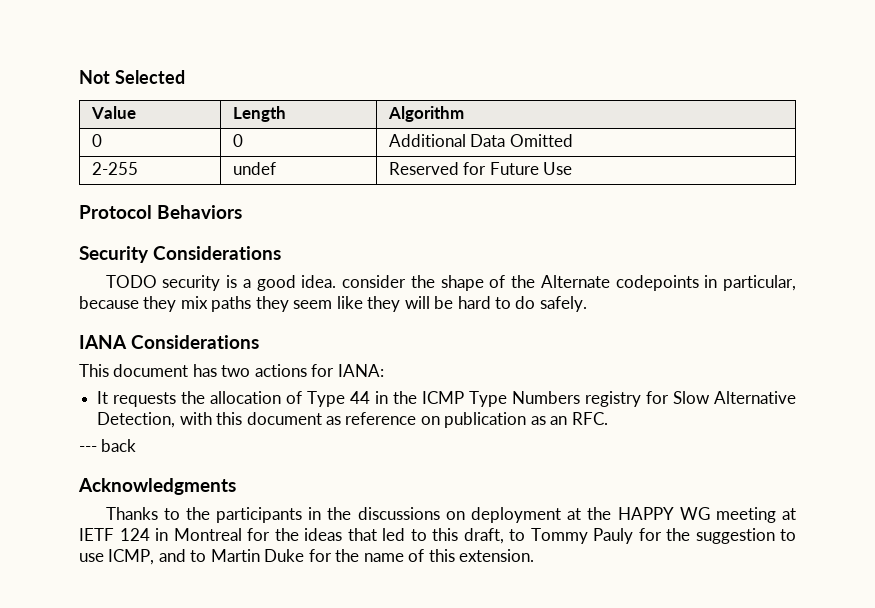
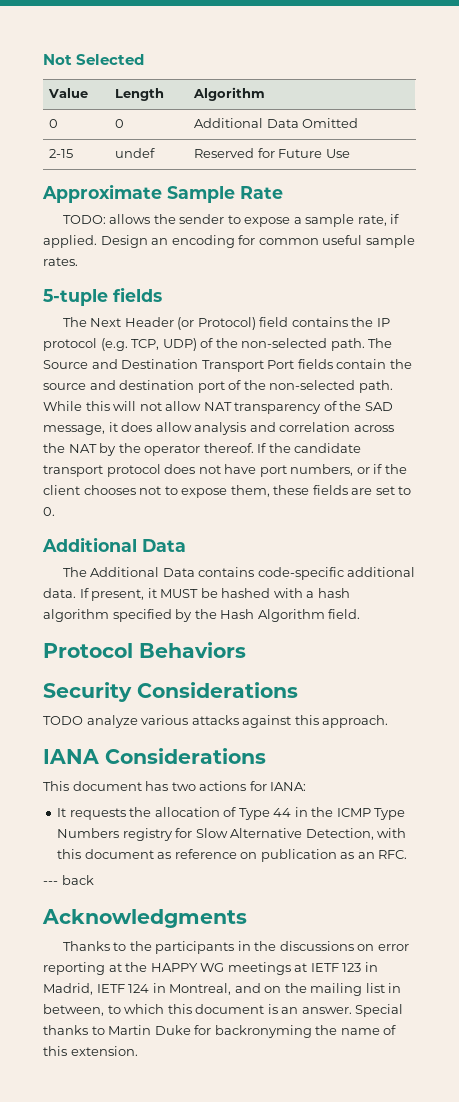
[91,162,138,175] 2-255 -> [49,149,74,158] 2-15
(572, 168) none -> [42,184,283,203] [62,214,400,227] [43,235,415,248] [43,257,78,266] [43,287,162,306] [62,317,390,330] [43,338,393,351] [43,359,412,372] [43,380,393,393] [43,401,393,414] [43,422,394,435] [43,443,362,456] [43,464,407,477] [43,485,412,498] [43,507,55,516] [42,537,186,552] [62,567,416,580] [43,588,350,601] [43,609,361,622] // Approximate Sample Rate // TODO: allows the sender to expose a sample rate, if applied. Design an encoding for common useful sample rates. // 5-tuple fields // The Next Header (or Protocol) field contains the IP protocol (e.g. TCP, UDP) of the non-selected path. The Source and Destination Transport Port fields contain the source and destination port of the non-selected path. While this will not allow NAT transparency of the SAD message, it does allow analysis and correlation across the NAT by the operator thereof. If the candidate transport protocol does not have port numbers, or if the client chooses not to expose them, these fields are set to 0. // Additional Data // The Additional Data contains code-specific additional data. If present, it MUST be hashed with a hash algorithm specified by the Hash Algorithm field.
[162,275,796,291] [79,296,587,312] security is a good idea. consider the shape of the Alternate codepoints in particular, because they mix paths they seem like they will be hard to do safely. -> [86,715,389,728] analyze various attacks against this approach.
[470,507,561,523] deployment -> [377,944,409,951] [43,962,105,975] error reporting
[715,507,776,523] meeting -> [227,962,291,975] meetings
[119,528,796,544] [79,549,186,565] 124 in Montreal for the ideas that led to this draft, to Tommy Pauly for the suggestion to use ICMP, and -> [342,962,378,972] [43,983,402,996] [43,1004,404,1017] [43,1025,88,1035] 123 in Madrid, IETF 124 in Montreal, and on the mailing list in between, to which this document is an answer. Special thanks
(332, 555) none -> [214,1025,312,1038] backronyming

